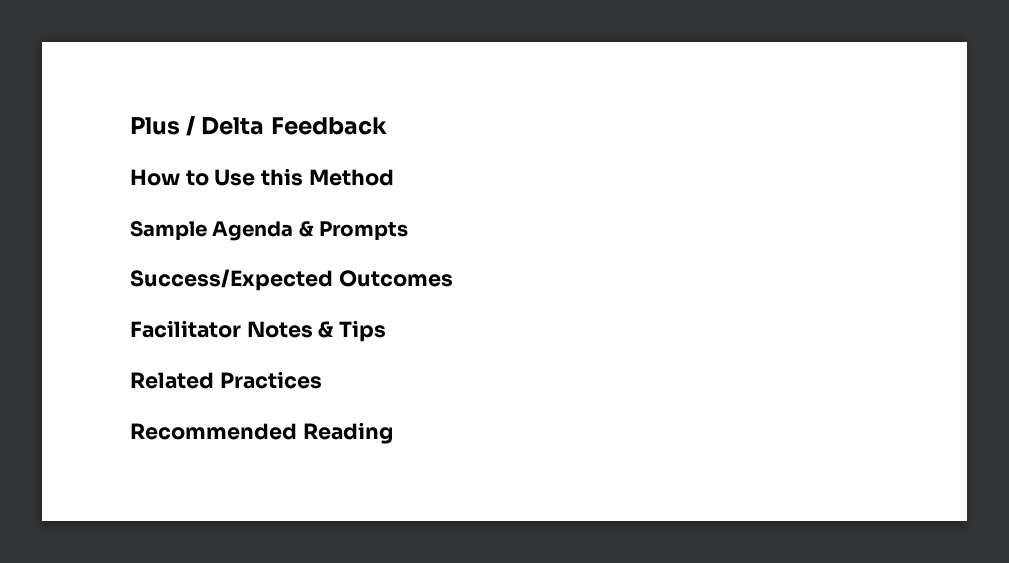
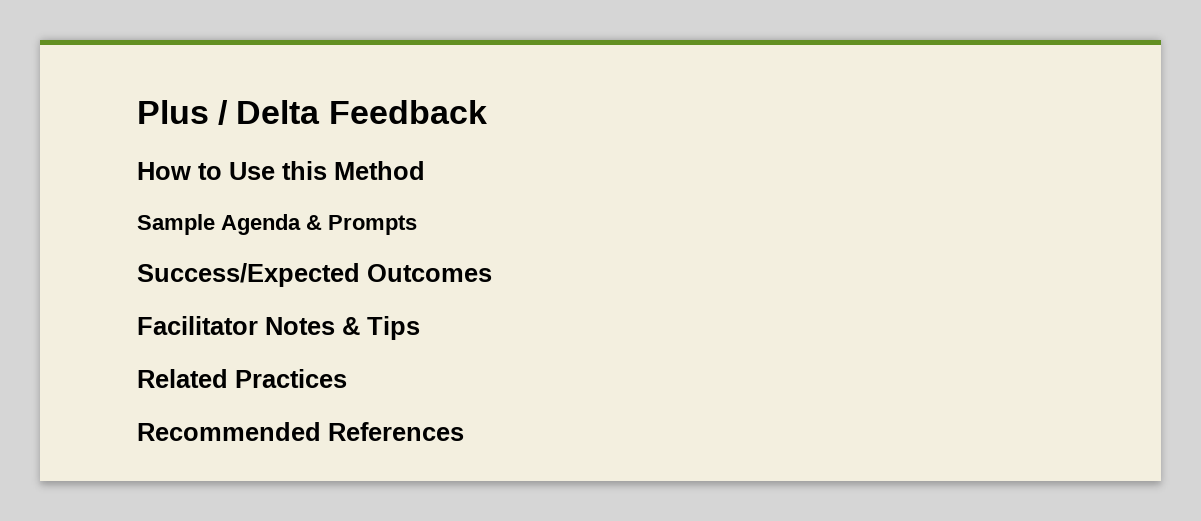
[302,422,393,444] Reading -> [328,422,464,441] References

